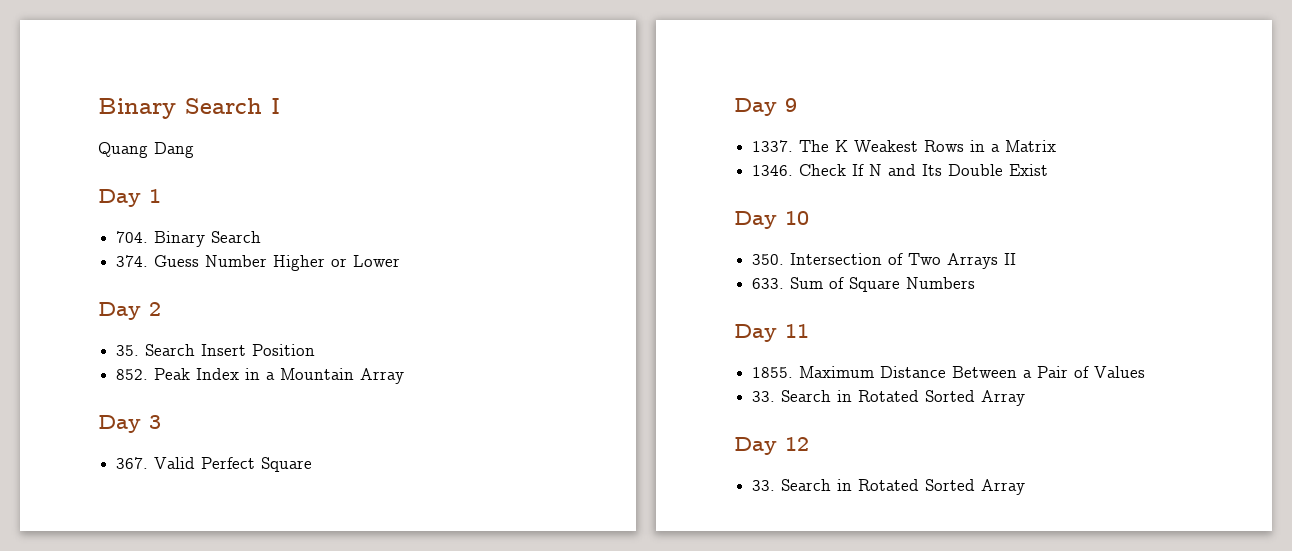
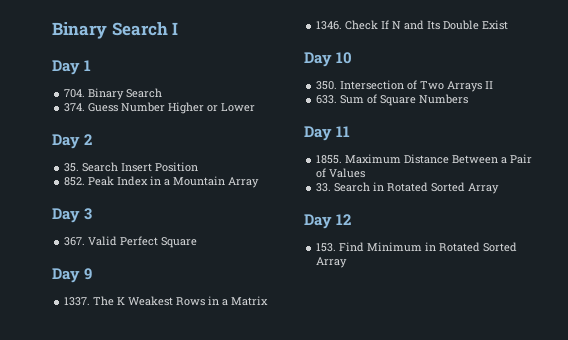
[98,142,194,158] // Quang Dang -> (179, 28) none
[752,479,832,491] 33. Search -> [316,242,423,252] 153. Find Minimum

